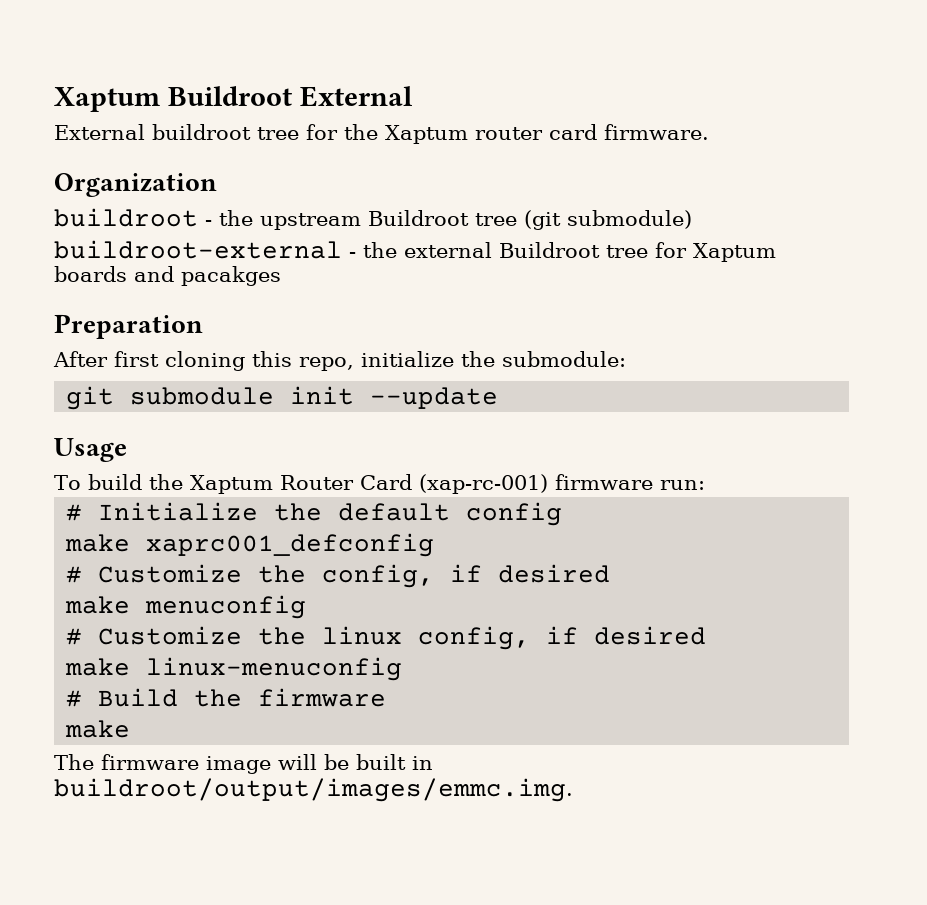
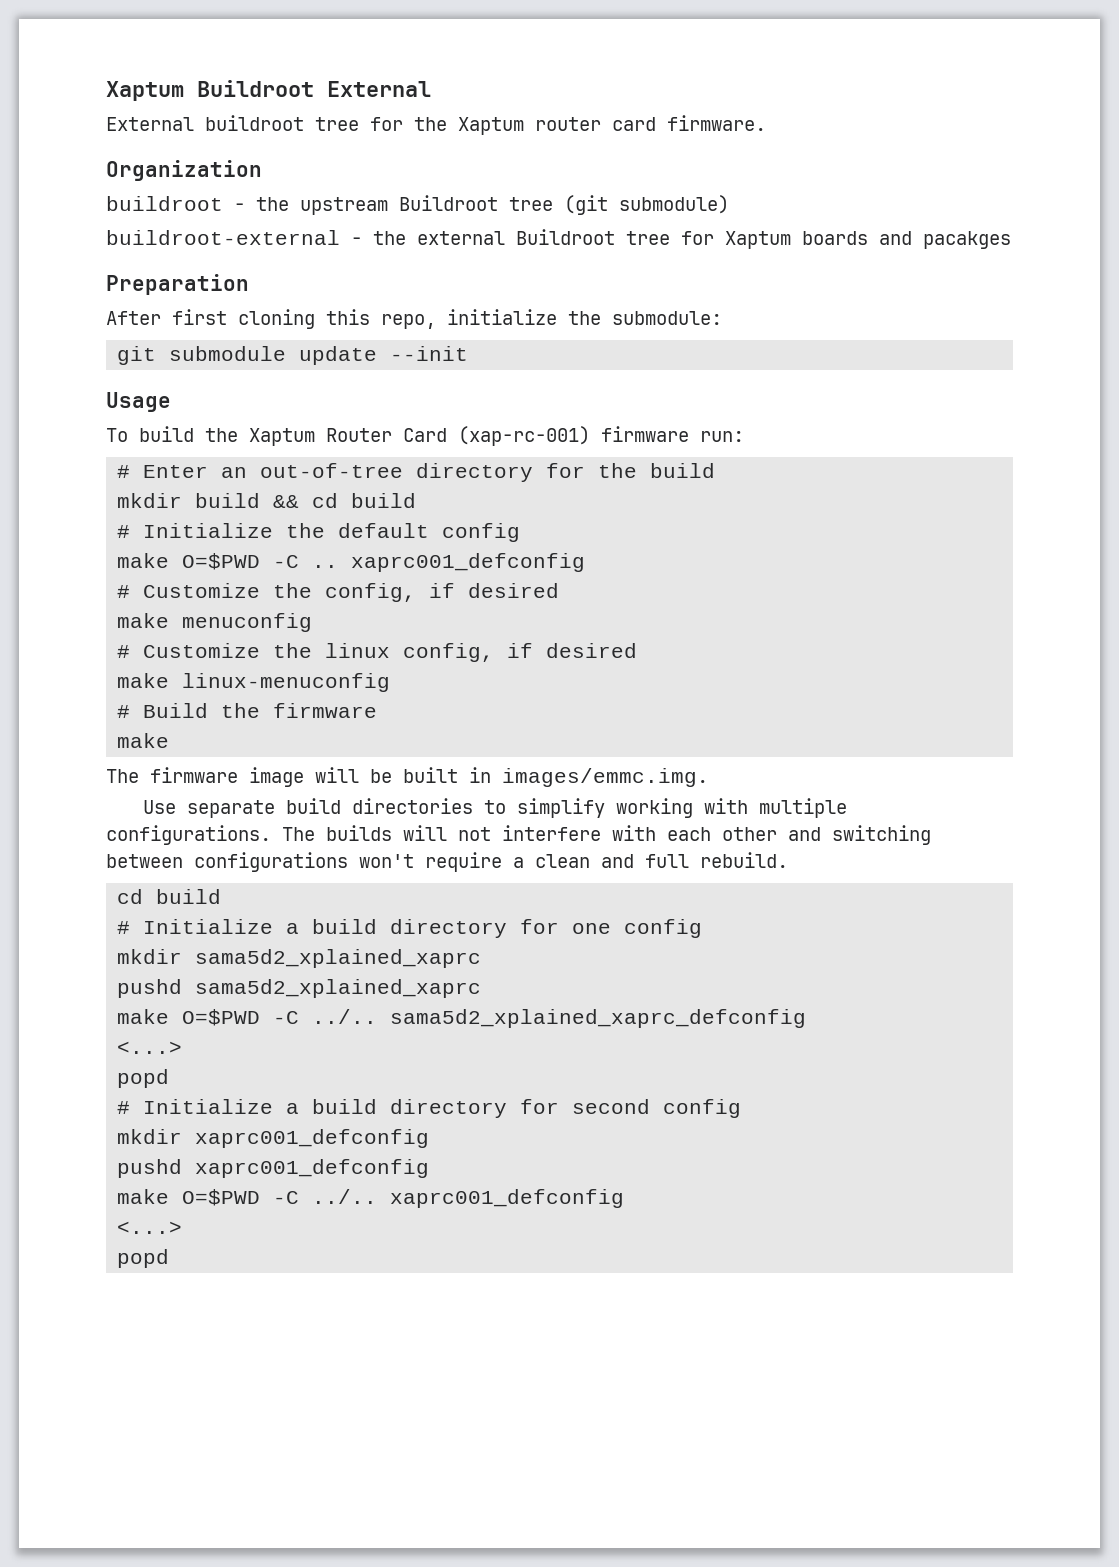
[290,386,499,409] init --update -> [299,346,469,365] update --init
(705, 485) none -> [117,463,716,482] [117,493,417,508] // # Enter an out-of-tree directory for the build // mkdir build && cd build
(131, 543) none -> [182,553,339,570] O=$PWD -C ..
[54,778,573,802] buildroot/output/images/emmc.img. -> [502,768,708,787] [142,798,847,818] [106,825,931,845] [106,852,788,872] [117,889,222,904] [117,919,703,938] [117,949,482,968] [117,979,482,998] [117,1009,807,1028] [117,1041,183,1054] [117,1069,170,1088] [117,1099,742,1118] [117,1129,430,1148] [117,1159,430,1178] [117,1189,625,1208] [117,1221,183,1234] [117,1249,170,1268] images/emmc.img. // Use separate build directories to simplify working with multiple configurations. The builds will not interfere with each other and switching between configurations won't require a clean and full rebuild. // cd build // # Initialize a build directory for one config // mkdir sama5d2_xplained_xaprc // pushd sama5d2_xplained_xaprc // make O=$PWD -C ../.. sama5d2_xplained_xaprc_defconfig // <...> // popd // # Initialize a build directory for second config // mkdir xaprc001_defconfig // pushd xaprc001_defconfig // make O=$PWD -C ../.. xaprc001_defconfig // <...> // popd

